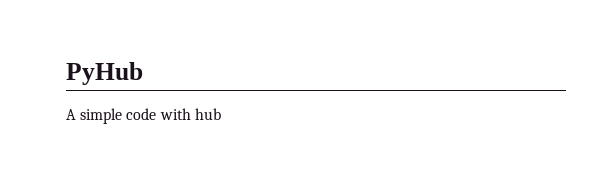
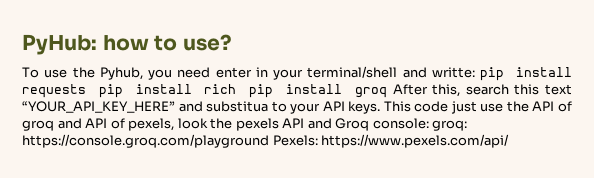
[66,62,143,85] [66,108,221,124] PyHub // A simple code with hub -> [22,34,232,55] [22,66,572,81] [22,84,572,98] [22,101,573,114] [22,118,468,131] [22,134,510,148] PyHub: how to use? // To use the Pyhub, you need enter in your terminal/shell and writte: pip install requests pip install rich pip install groq After this, search this text “YOUR_API_KEY_HERE” and substitua to your API keys. This code just use the API of groq and API of pexels, look the pexels API and Groq console: groq: https://console.groq.com/playground Pexels: https://www.pexels.com/api/

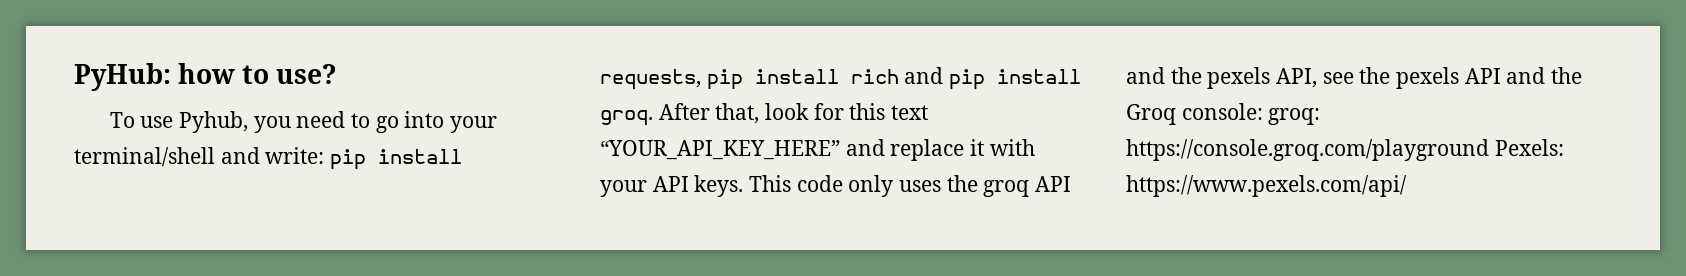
[72,67,95,78] the -> (174, 122) none
[215,67,268,78] enter in -> [350,111,445,133] to go into
[431,67,572,81] [22,84,86,98] writte: pip install requests -> [265,147,463,170] [600,69,701,90] write: pip install requests,
[249,84,509,98] pip install groq After this, search -> [904,67,1082,90] [600,103,844,126] and pip install groq. After that, look for
[206,101,287,112] substitua to -> [890,139,1035,161] replace it with
[450,101,573,114] [22,118,208,131] just use the API of groq and API of pexels, look -> [848,175,1072,197] [1126,67,1354,89] only uses the groq API and the pexels API, see
(332, 123) none -> [1551,67,1583,84] the

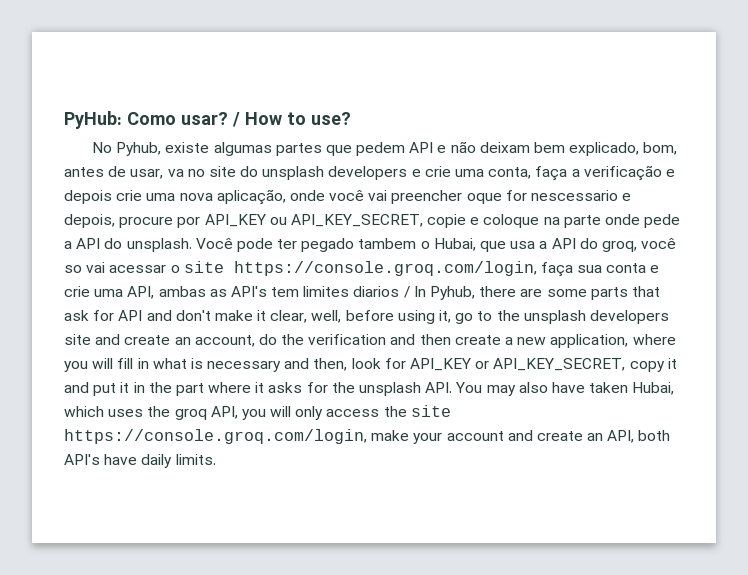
[178,63,338,84] [109,111,497,133] [74,147,463,170] [600,67,1082,90] [600,103,929,126] [600,139,1035,161] [600,175,1072,197] [1126,67,1583,89] [1126,103,1321,125] [1126,139,1564,161] [1126,175,1407,197] how to use? // To use Pyhub, you need to go into your terminal/shell and write: pip install requests, pip install rich and pip install groq. After that, look for this text “YOUR_API_KEY_HERE” and replace it with your API keys. This code only uses the groq API and the pexels API, see the pexels API and the Groq console: groq: https://console.groq.com/playground Pexels: https://www.pexels.com/api/ -> [127,112,351,127] [91,141,678,156] [64,165,675,181] [64,189,632,205] [64,214,681,228] [64,238,677,252] [64,261,660,277] [64,286,660,300] [64,310,669,324] [64,334,676,348] [64,358,677,372] [64,382,675,396] [64,405,451,420] [64,429,671,444] [64,454,216,468] Como usar? / How to use? // No Pyhub, existe algumas partes que pedem API e não deixam bem explicado, bom, antes de usar, va no site do unsplash developers e crie uma conta, faça a verificação e depois crie uma nova aplicação, onde você vai preencher oque for nescessario e depois, procure por API_KEY ou API_KEY_SECRET, copie e coloque na parte onde pede a API do unsplash. Você pode ter pegado tambem o Hubai, que usa a API do groq, você so vai acessar o site https://console.groq.com/login, faça sua conta e crie uma API, ambas as API's tem limites diarios / In Pyhub, there are some parts that ask for API and don't make it clear, well, before using it, go to the unsplash developers site and create an account, do the verification and then create a new application, where you will fill in what is necessary and then, look for API_KEY or API_KEY_SECRET, copy it and put it in the part where it asks for the unsplash API. You may also have taken Hubai, which uses the groq API, you will only access the site https://console.groq.com/login, make your account and create an API, both API's have daily limits.

